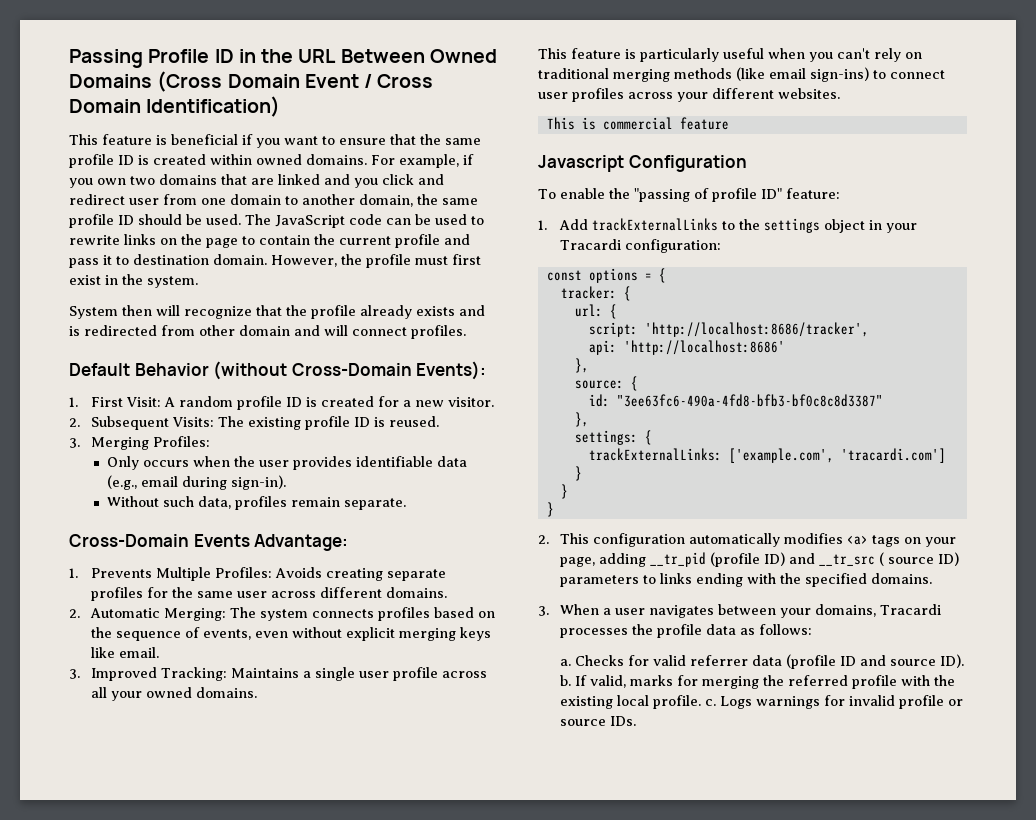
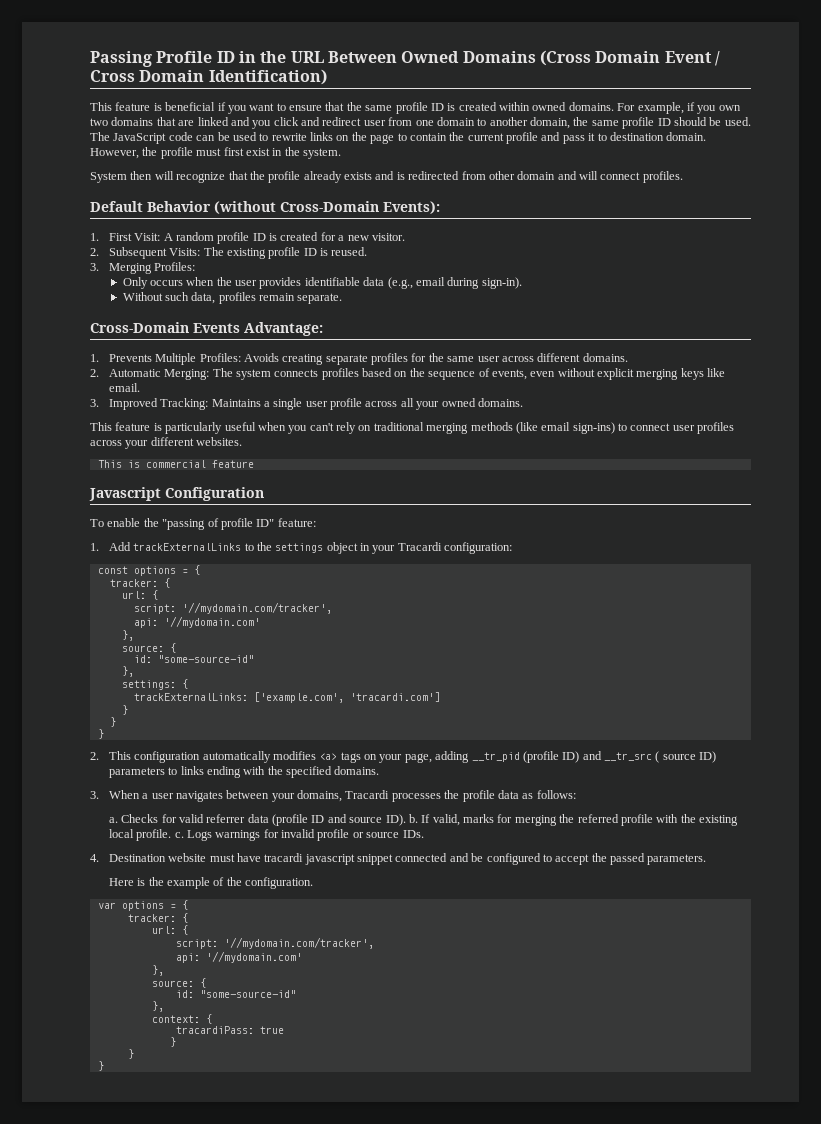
[644,322,869,337] [588,340,785,355] [574,358,589,373] [574,376,638,391] [588,394,883,407] 'http://localhost:8686/tracker', // api: 'http://localhost:8686' // }, // source: { // id: "3ee63fc6-490a-4fd8-bfb3-bf0c8c8d3387" -> [181,602,332,614] [133,616,260,628] [121,630,134,641] [121,643,176,653] [133,655,254,663] '//mydomain.com/tracker', // api: '//mydomain.com' // }, // source: { // id: "some-source-id"
(636, 721) none -> [90,853,707,865] [108,877,314,889] [97,900,188,911] [127,913,188,923] [151,925,188,935] [175,937,374,949] [175,951,302,963] [151,965,164,976] [151,978,206,988] [175,990,296,998] [151,1001,164,1012] [151,1014,212,1024] [175,1026,284,1034] [169,1037,176,1047] [127,1049,134,1059] [97,1061,104,1071] // 4. Destination website must have tracardi javascript snippet connected and be configured to accept the passed parameters. // Here is the example of the configuration. // var options = { // tracker: { // url: { // script: '//mydomain.com/tracker', // api: '//mydomain.com' // }, // source: { // id: "some-source-id" // }, // context: { // tracardiPass: true // } // } // }

